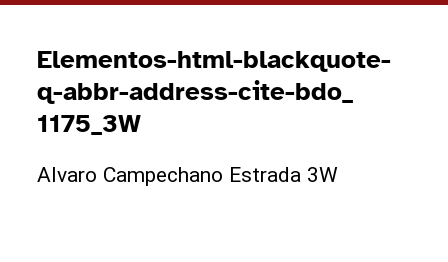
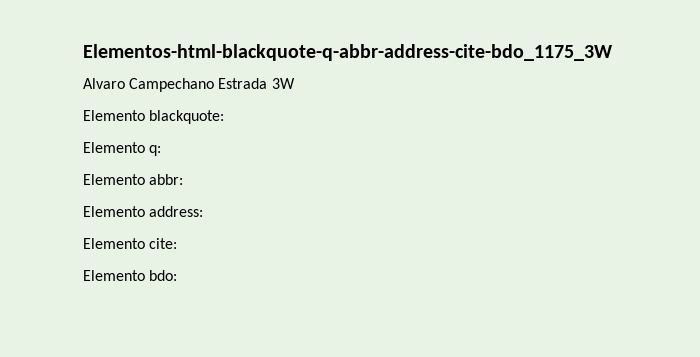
(338, 174) none -> [83,110,225,124] [83,142,162,156] [83,174,184,185] [83,206,204,217] [83,238,178,249] [83,270,178,281] // Elemento blackquote: // Elemento q: // Elemento abbr: // Elemento address: // Elemento cite: // Elemento bdo:

